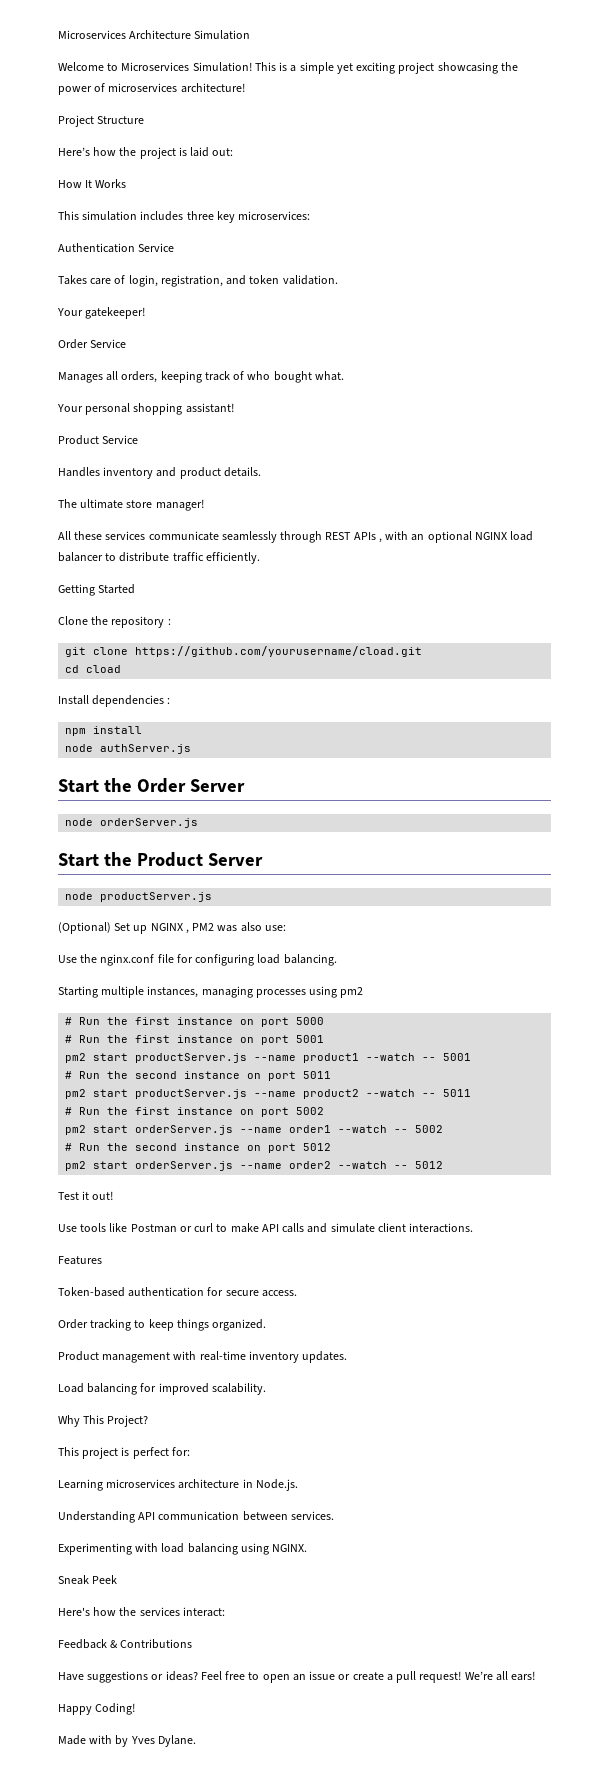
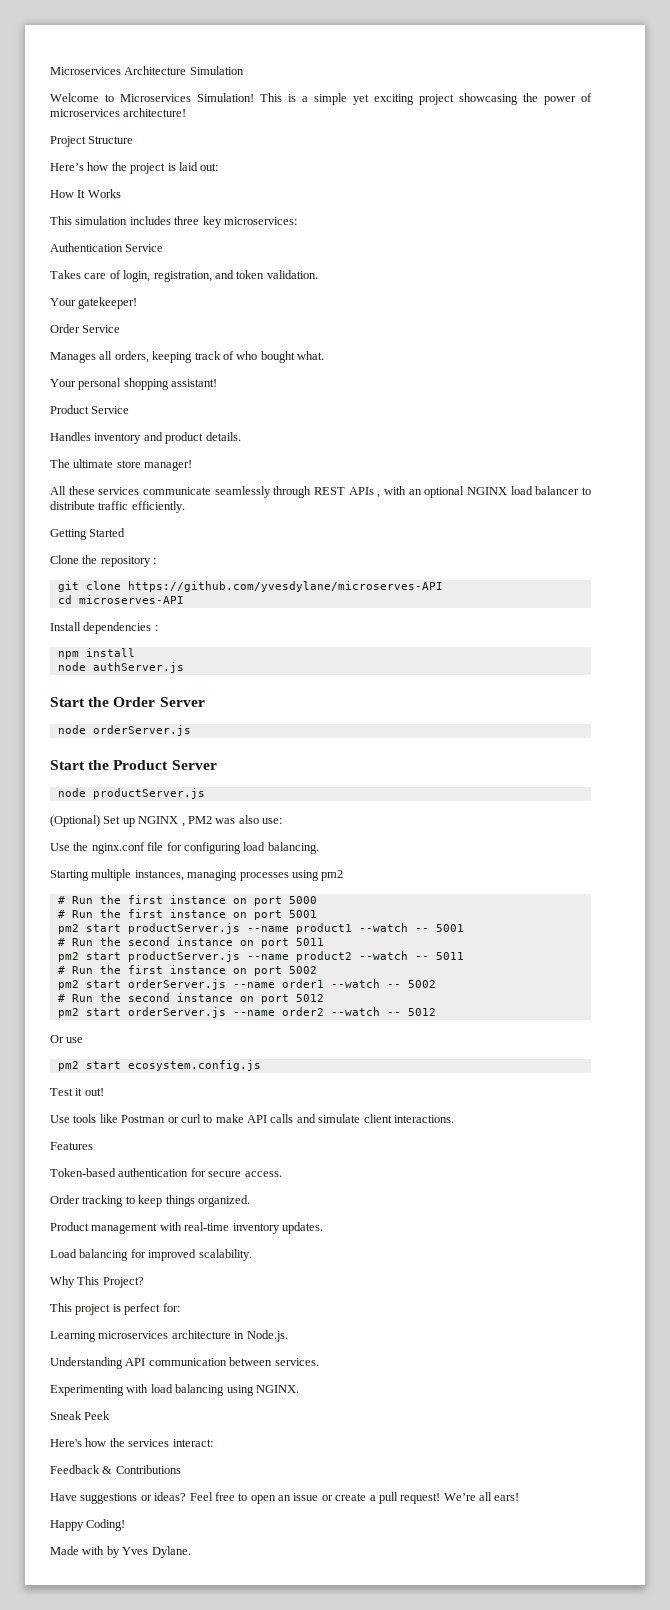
[135,646,423,657] https://github.com/yourusername/cload.git -> [127,581,443,592] https://github.com/yvesdylane/microserves-API
[86,665,122,673] cload -> [78,595,184,604] microserves-API
(444, 1165) none -> [50,1035,84,1043] [57,1060,261,1071] // Or use // pm2 start ecosystem.config.js

